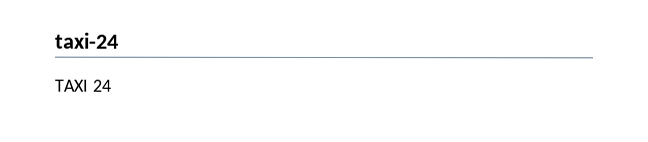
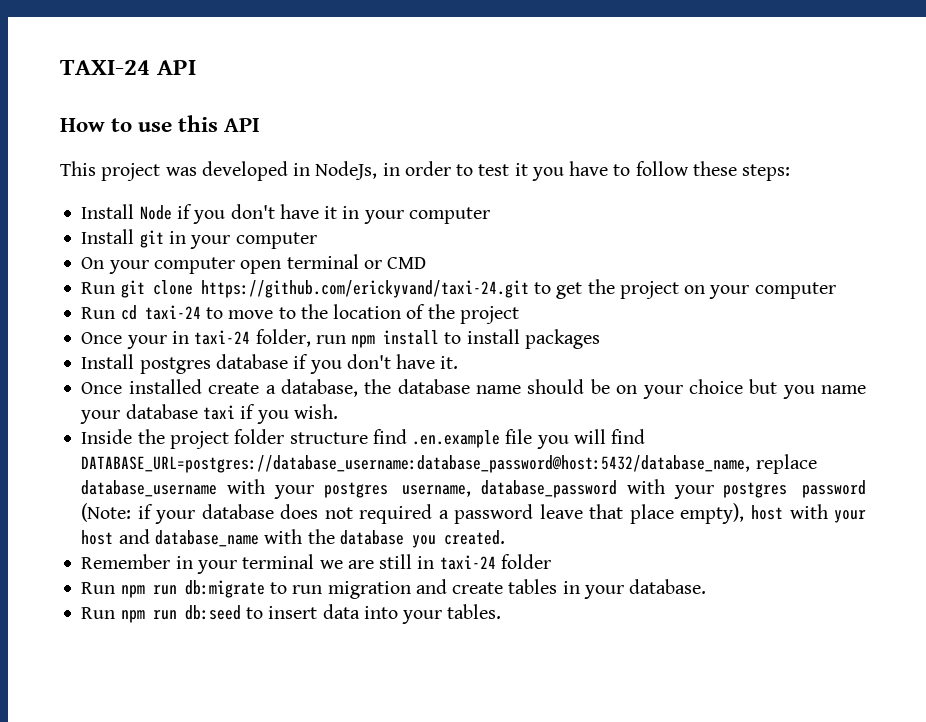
[55,32,119,49] [54,79,111,92] taxi-24 // TAXI 24 -> [60,60,196,75] [60,115,261,132] [60,161,791,181] [81,204,490,224] [81,229,317,249] [81,254,427,274] [81,279,836,299] [81,304,519,324] [81,329,600,349] [81,354,459,374] [81,379,867,399] [80,404,338,424] [81,429,646,449] [81,454,817,474] [81,479,866,499] [81,503,866,524] [81,529,505,548] [81,554,551,574] [81,579,707,599] [81,604,502,624] TAXI-24 API // How to use this API // This project was developed in NodeJs, in order to test it you have to follow these steps: // Install Node if you don't have it in your computer // Install git in your computer // On your computer open terminal or CMD // Run git clone https://github.com/erickyvand/taxi-24.git to get the project on your computer // Run cd taxi-24 to move to the location of the project // Once your in taxi-24 folder, run npm install to install packages // Install postgres database if you don't have it. // Once installed create a database, the database name should be on your choice but you name your database taxi if you wish. // Inside the project folder structure find .en.example file you will find DATABASE_URL=postgres://database_username:database_password@host:5432/database_name, replace database_username with your postgres username, database_password with your postgres password (Note: if your database does not required a password leave that place empty), host with your host and database_name with the database you created. // Remember in your terminal we are still in taxi-24 folder // Run npm run db:migrate to run migration and create tables in your database. // Run npm run db:seed to insert data into your tables.

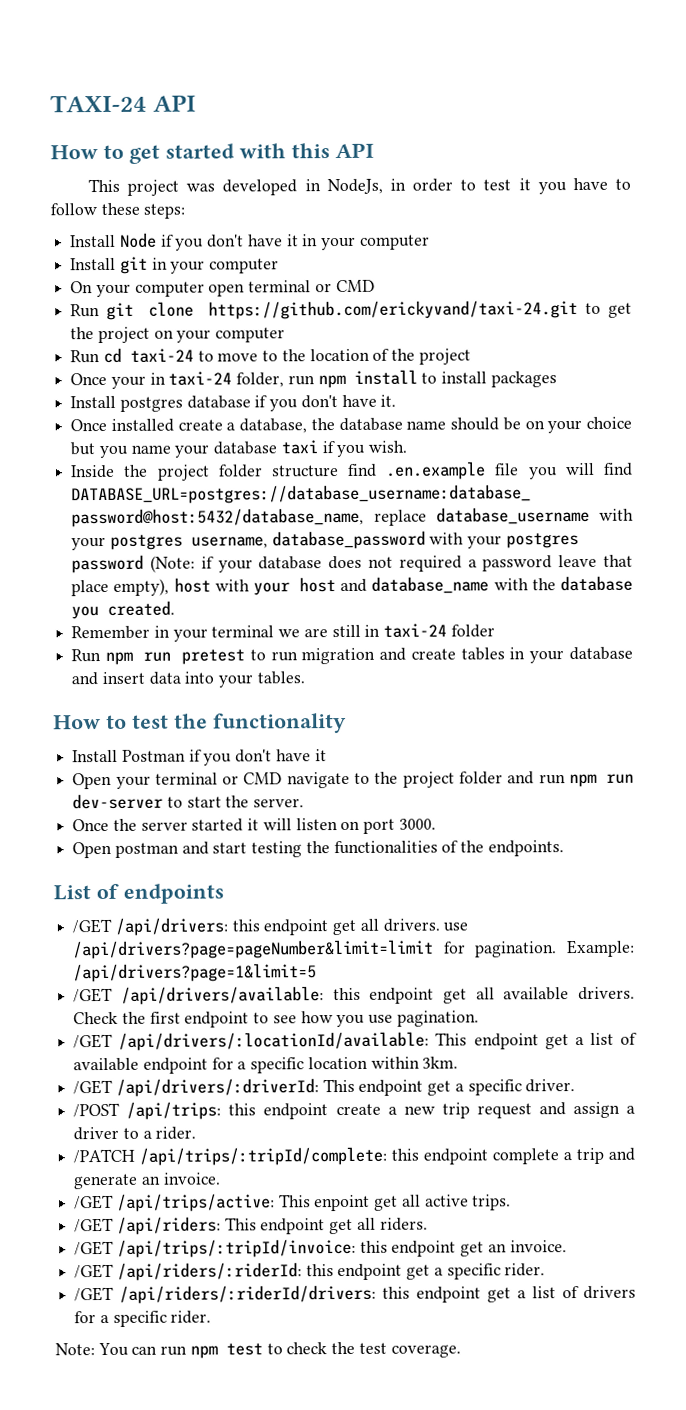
[138,122,173,132] use -> [129,143,286,164] get started with
[184,580,265,598] db:migrate -> [181,649,246,665] pretest
[629,579,707,594] [81,605,263,623] database. // Run npm run db:seed to -> [568,646,633,661] [71,672,99,686] database and
(502, 611) none -> [53,712,347,734] [72,749,327,766] [72,771,635,790] [72,793,305,810] [72,818,436,834] [72,840,564,859] [53,883,224,904] [72,917,469,936] [72,939,636,960] [73,963,318,983] [73,986,636,1005] [73,1010,479,1028] [73,1031,637,1051] [73,1056,459,1074] [73,1078,576,1097] [73,1101,635,1120] [73,1126,197,1141] [73,1146,635,1166] [73,1172,221,1190] [74,1193,512,1212] [74,1216,428,1235] [74,1238,567,1258] [74,1262,546,1281] [74,1284,636,1304] [74,1310,212,1327] [55,1341,461,1359] // How to test the functionality // Install Postman if you don't have it // Open your terminal or CMD navigate to the project folder and run npm run dev-server to start the server. // Once the server started it will listen on port 3000. // Open postman and start testing the functionalities of the endpoints. // List of endpoints // /GET /api/drivers: this endpoint get all drivers. use /api/drivers?page=pageNumber&limit=limit for pagination. Example: /api/drivers?page=1&limit=5 // /GET /api/drivers/available: this endpoint get all available drivers. Check the first endpoint to see how you use pagination. // /GET /api/drivers/:locationId/available: This endpoint get a list of available endpoint for a specific location within 3km. // /GET /api/drivers/:driverId: This endpoint get a specific driver. // /POST /api/trips: this endpoint create a new trip request and assign a driver to a rider. // /PATCH /api/trips/:tripId/complete: this endpoint complete a trip and generate an invoice. // /GET /api/trips/active: This enpoint get all active trips. // /GET /api/riders: This endpoint get all riders. // /GET /api/trips/:tripId/invoice: this endpoint get an invoice. // /GET /api/riders/:riderId: this endpoint get a specific rider. // /GET /api/riders/:riderId/drivers: this endpoint get a list of drivers for a specific rider. // Note: You can run npm test to check the test coverage.

